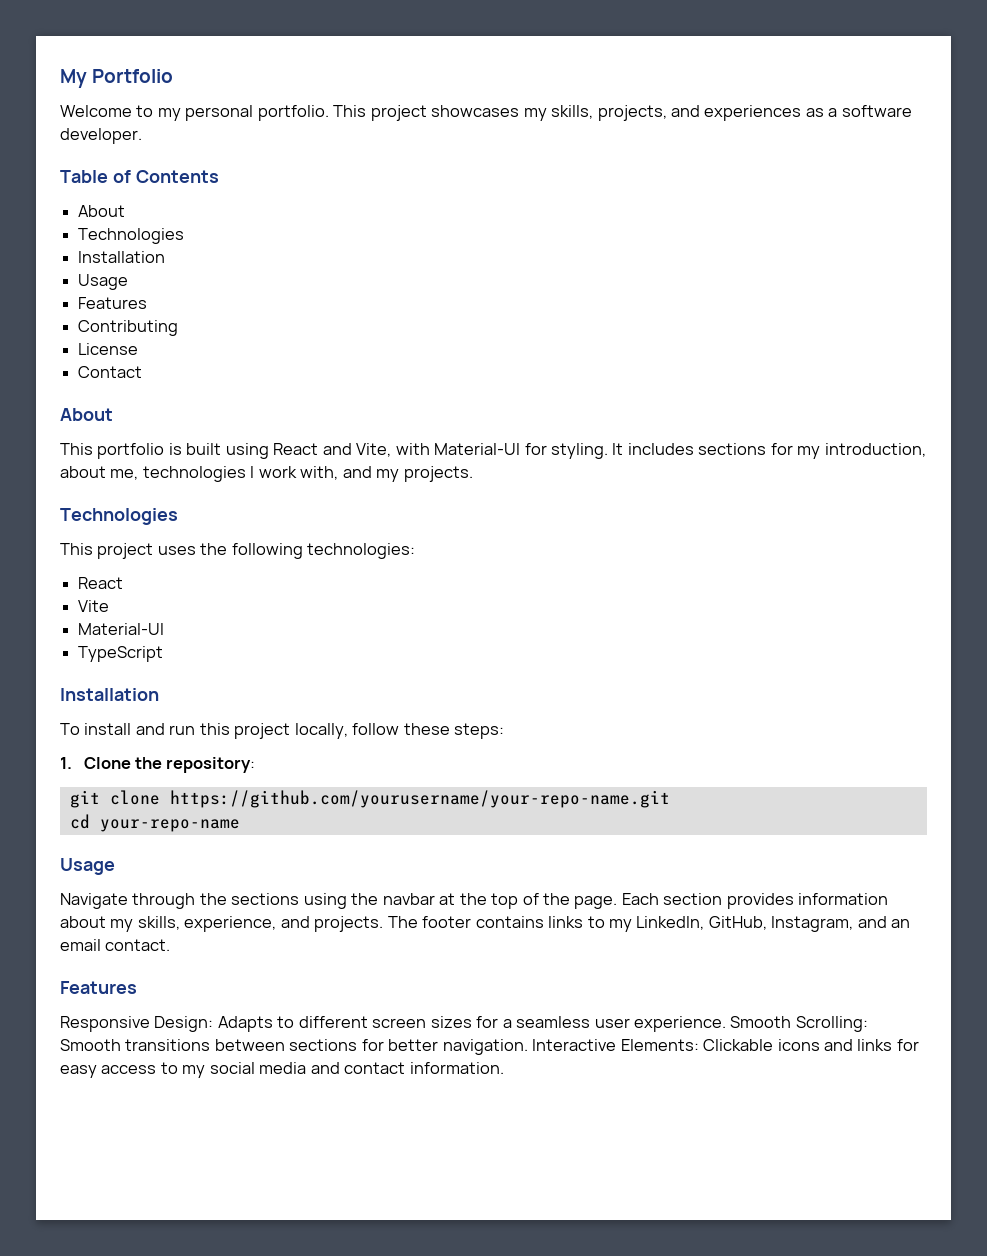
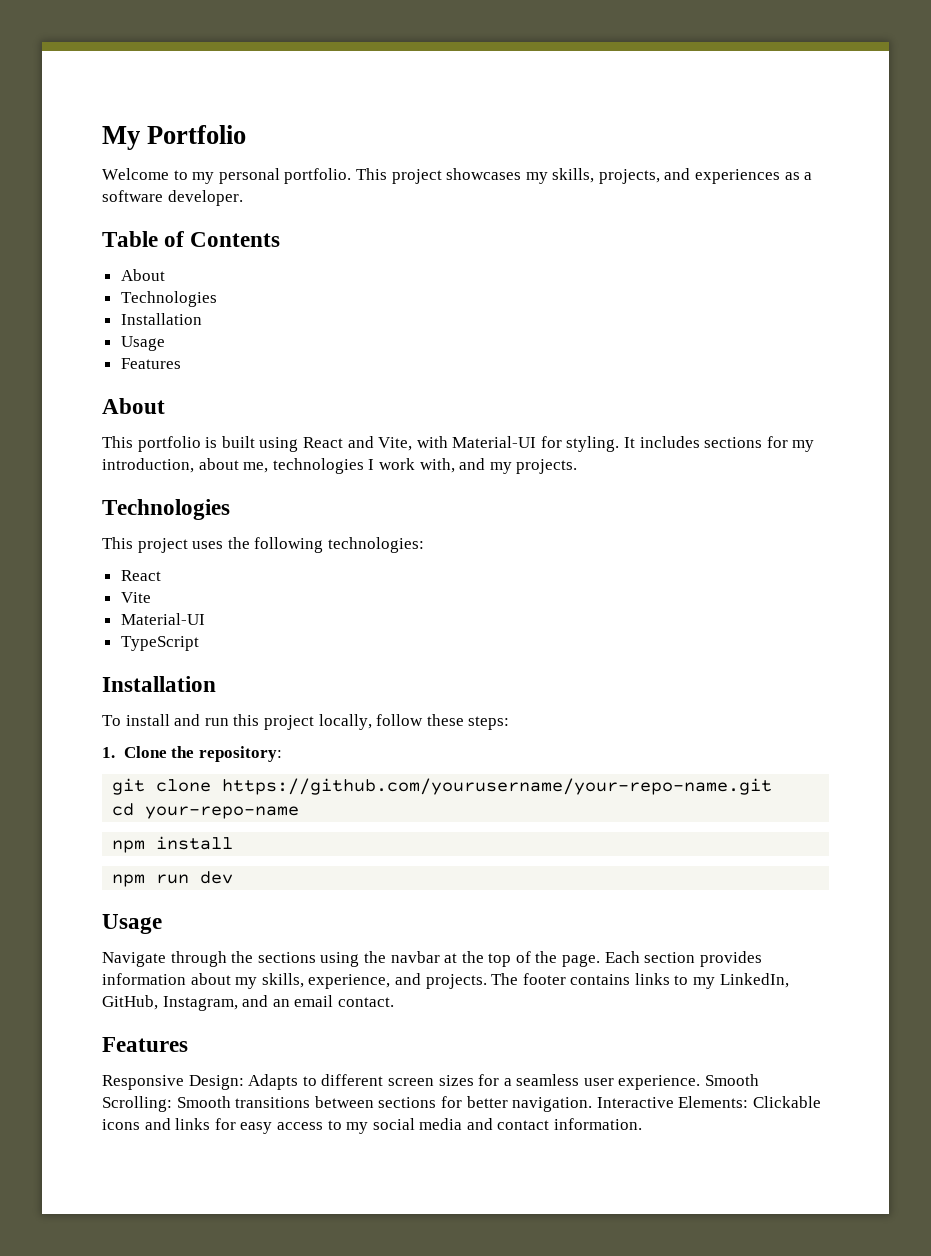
[78,320,179,336] [78,343,139,355] [78,366,143,378] // Contributing // License // Contact -> (181, 363) none
(240, 825) none -> [112,836,234,853] [112,871,234,887] // npm install // npm run dev

